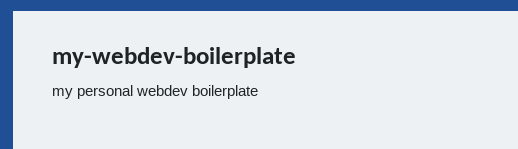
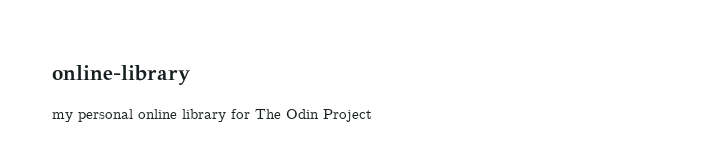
[52,47,296,68] my-webdev-boilerplate -> [52,65,190,85] online-library
[136,85,259,99] webdev boilerplate -> [138,109,372,122] online library for The Odin Project

